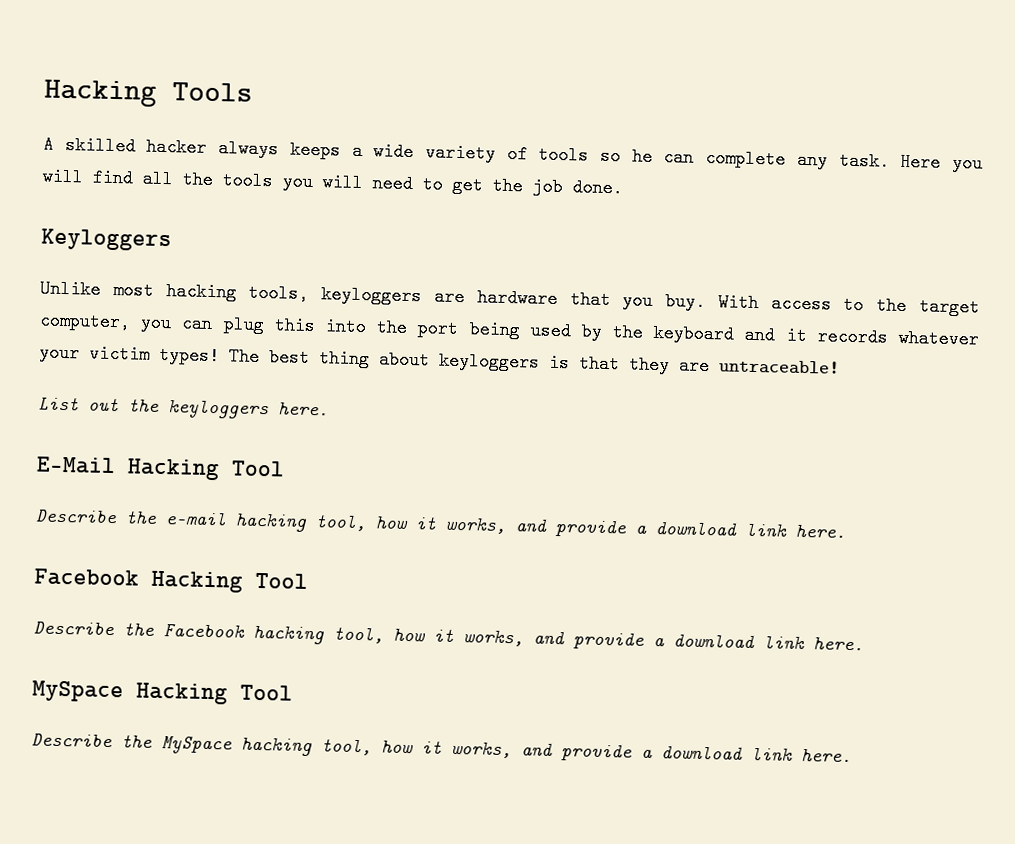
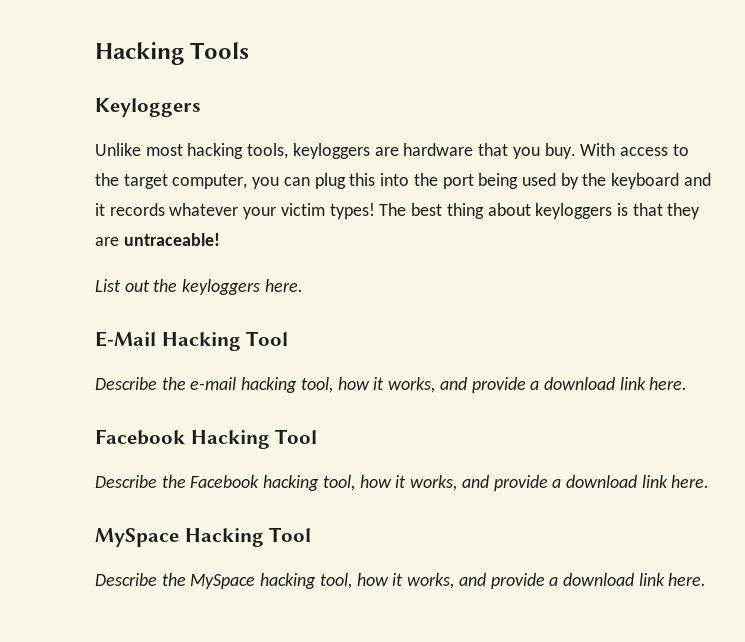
[43,135,984,173] [42,167,623,198] // A skilled hacker always keeps a wide variety of tools so he can complete any task. Here you will find all the tools you will need to get the job done. -> (250, 50) none

